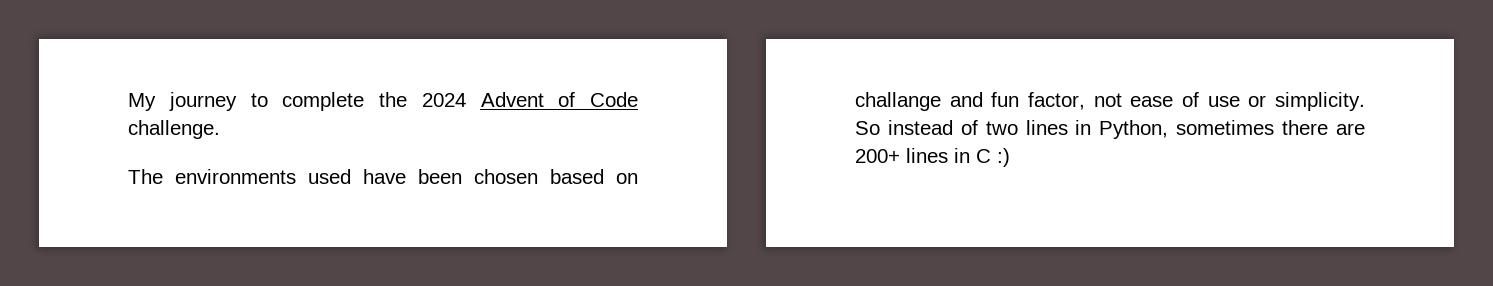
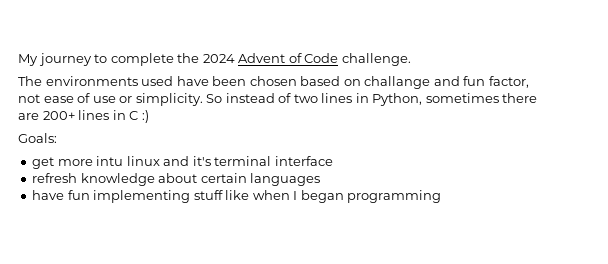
(1010, 157) none -> [18,133,57,143] [32,156,333,169] [32,173,321,186] [32,190,442,203] // Goals: // get more intu linux and it's terminal interface // refresh knowledge about certain languages // have fun implementing stuff like when I began programming

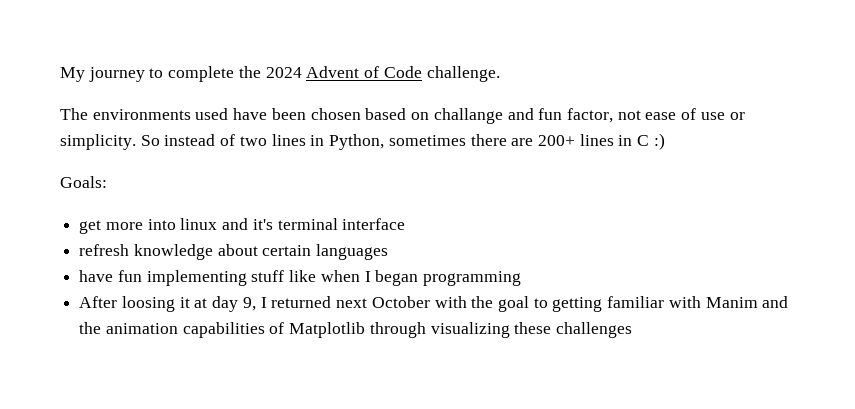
[96,156,124,166] intu -> [147,219,176,230] into
(442, 196) none -> [79,296,789,312] [79,322,633,338] // After loosing it at day 9, I returned next October with the goal to getting familiar with Manim and the animation capabilities of Matplotlib through visualizing these challenges

